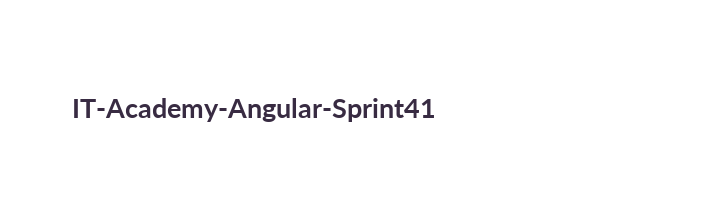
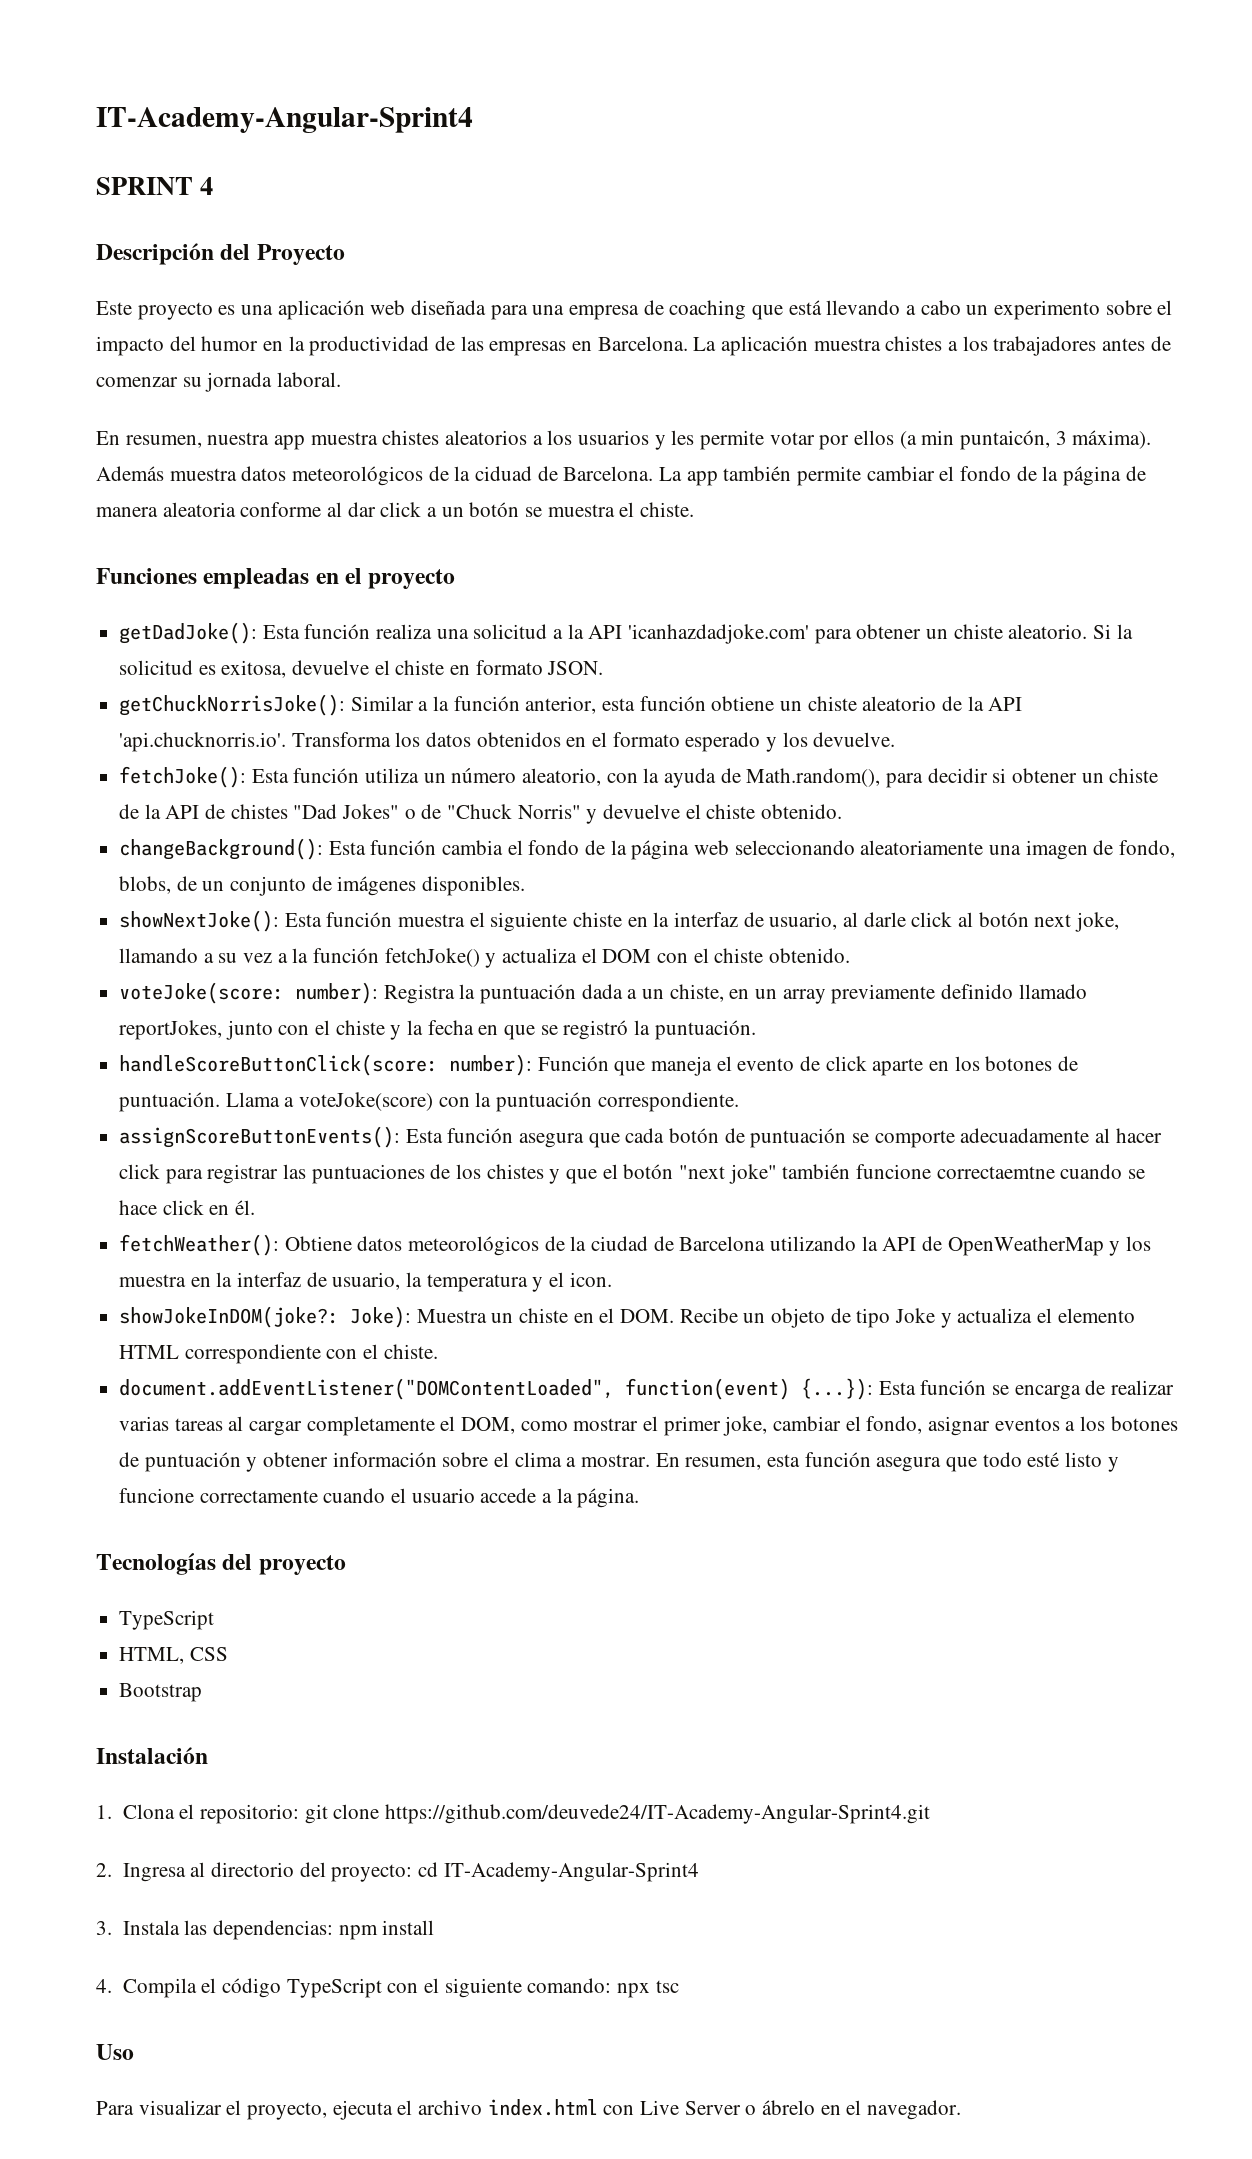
[72,98,436,122] IT-Academy-Angular-Sprint41 -> [96,107,473,133] [96,177,214,195] [96,243,345,265] [96,300,1173,320] [96,336,1171,356] [96,372,342,392] [96,430,1152,450] [96,466,1146,486] [96,502,695,517] [96,568,456,589] [119,622,1133,644] [119,660,604,678] [119,694,1023,716] [119,732,896,752] [119,766,1159,788] [119,804,843,824] [119,838,1176,860] [119,876,526,896] [119,910,1120,932] [119,948,851,968] [119,982,1087,1004] [119,1020,756,1040] [119,1054,1079,1076] [119,1092,739,1112] [119,1126,1162,1148] [119,1164,1146,1184] [119,1200,256,1215] [119,1234,1152,1256] [119,1272,612,1292] [119,1306,1135,1328] [119,1344,438,1364] [119,1378,1175,1400] [119,1416,1178,1436] [119,1452,1119,1472] [119,1488,640,1508] [96,1553,346,1575] [119,1610,215,1630] [119,1647,228,1664] [119,1683,203,1702] [96,1747,208,1764] [96,1804,930,1824] [96,1862,699,1882] [96,1920,435,1940] [96,1978,679,1998] [96,2044,134,2060] [96,2099,962,2120] IT-Academy-Angular-Sprint4 // SPRINT 4 // Descripción del Proyecto // Este proyecto es una aplicación web diseñada para una empresa de coaching que está llevando a cabo un experimento sobre el impacto del humor en la productividad de las empresas en Barcelona. La aplicación muestra chistes a los trabajadores antes de comenzar su jornada laboral. // En resumen, nuestra app muestra chistes aleatorios a los usuarios y les permite votar por ellos (a min puntaicón, 3 máxima). Además muestra datos meteorológicos de la ciduad de Barcelona. La app también permite cambiar el fondo de la página de manera aleatoria conforme al dar click a un botón se muestra el chiste. // Funciones empleadas en el proyecto // getDadJoke(): Esta función realiza una solicitud a la API 'icanhazdadjoke.com' para obtener un chiste aleatorio. Si la solicitud es exitosa, devuelve el chiste en formato JSON. // getChuckNorrisJoke(): Similar a la función anterior, esta función obtiene un chiste aleatorio de la API 'api.chucknorris.io'. Transforma los datos obtenidos en el formato esperado y los devuelve. // fetchJoke(): Esta función utiliza un número aleatorio, con la ayuda de Math.random(), para decidir si obtener un chiste de la API de chistes "Dad Jokes" o de "Chuck Norris" y devuelve el chiste obtenido. // changeBackground(): Esta función cambia el fondo de la página web seleccionando aleatoriamente una imagen de fondo, blobs, de un conjunto de imágenes disponibles. // showNextJoke(): Esta función muestra el siguiente chiste en la interfaz de usuario, al darle click al botón next joke, llamando a su vez a la función fetchJoke() y actualiza el DOM con el chiste obtenido. // voteJoke(score: number): Registra la puntuación dada a un chiste, en un array previamente definido llamado reportJokes, junto con el chiste y la fecha en que se registró la puntuación. // handleScoreButtonClick(score: number): Función que maneja el evento de click aparte en los botones de puntuación. Llama a voteJoke(score) con la puntuación correspondiente. // assignScoreButtonEvents(): Esta función asegura que cada botón de puntuación se comporte adecuadamente al hacer click para registrar las puntuaciones de los chistes y que el botón "next joke" también funcione correctaemtne cuando se hace click en él. // fetchWeather(): Obtiene datos meteorológicos de la ciudad de Barcelona utilizando la API de OpenWeatherMap y los muestra en la interfaz de usuario, la temperatura y el icon. // showJokeInDOM(joke?: Joke): Muestra un chiste en el DOM. Recibe un objeto de tipo Joke y actualiza el elemento HTML correspondiente con el chiste. // document.addEventListener("DOMContentLoaded", function(event) {...}): Esta función se encarga de realizar varias tareas al cargar completamente el DOM, como mostrar el primer joke, cambiar el fondo, asignar eventos a los botones de puntuación y obtener información sobre el clima a mostrar. En resumen, esta función asegura que todo esté listo y funcione correctamente cuando el usuario accede a la página. // Tecnologías del proyecto // TypeScript // HTML, CSS // Bootstrap // Instalación // 1. Clona el repositorio: git clone https://github.com/deuvede24/IT-Academy-Angular-Sprint4.git // 2. Ingresa al directorio del proyecto: cd IT-Academy-Angular-Sprint4 // 3. Instala las dependencias: npm install // 4. Compila el código TypeScript con el siguiente comando: npx tsc // Uso // Para visualizar el proyecto, ejecuta el archivo index.html con Live Server o ábrelo en el navegador.

